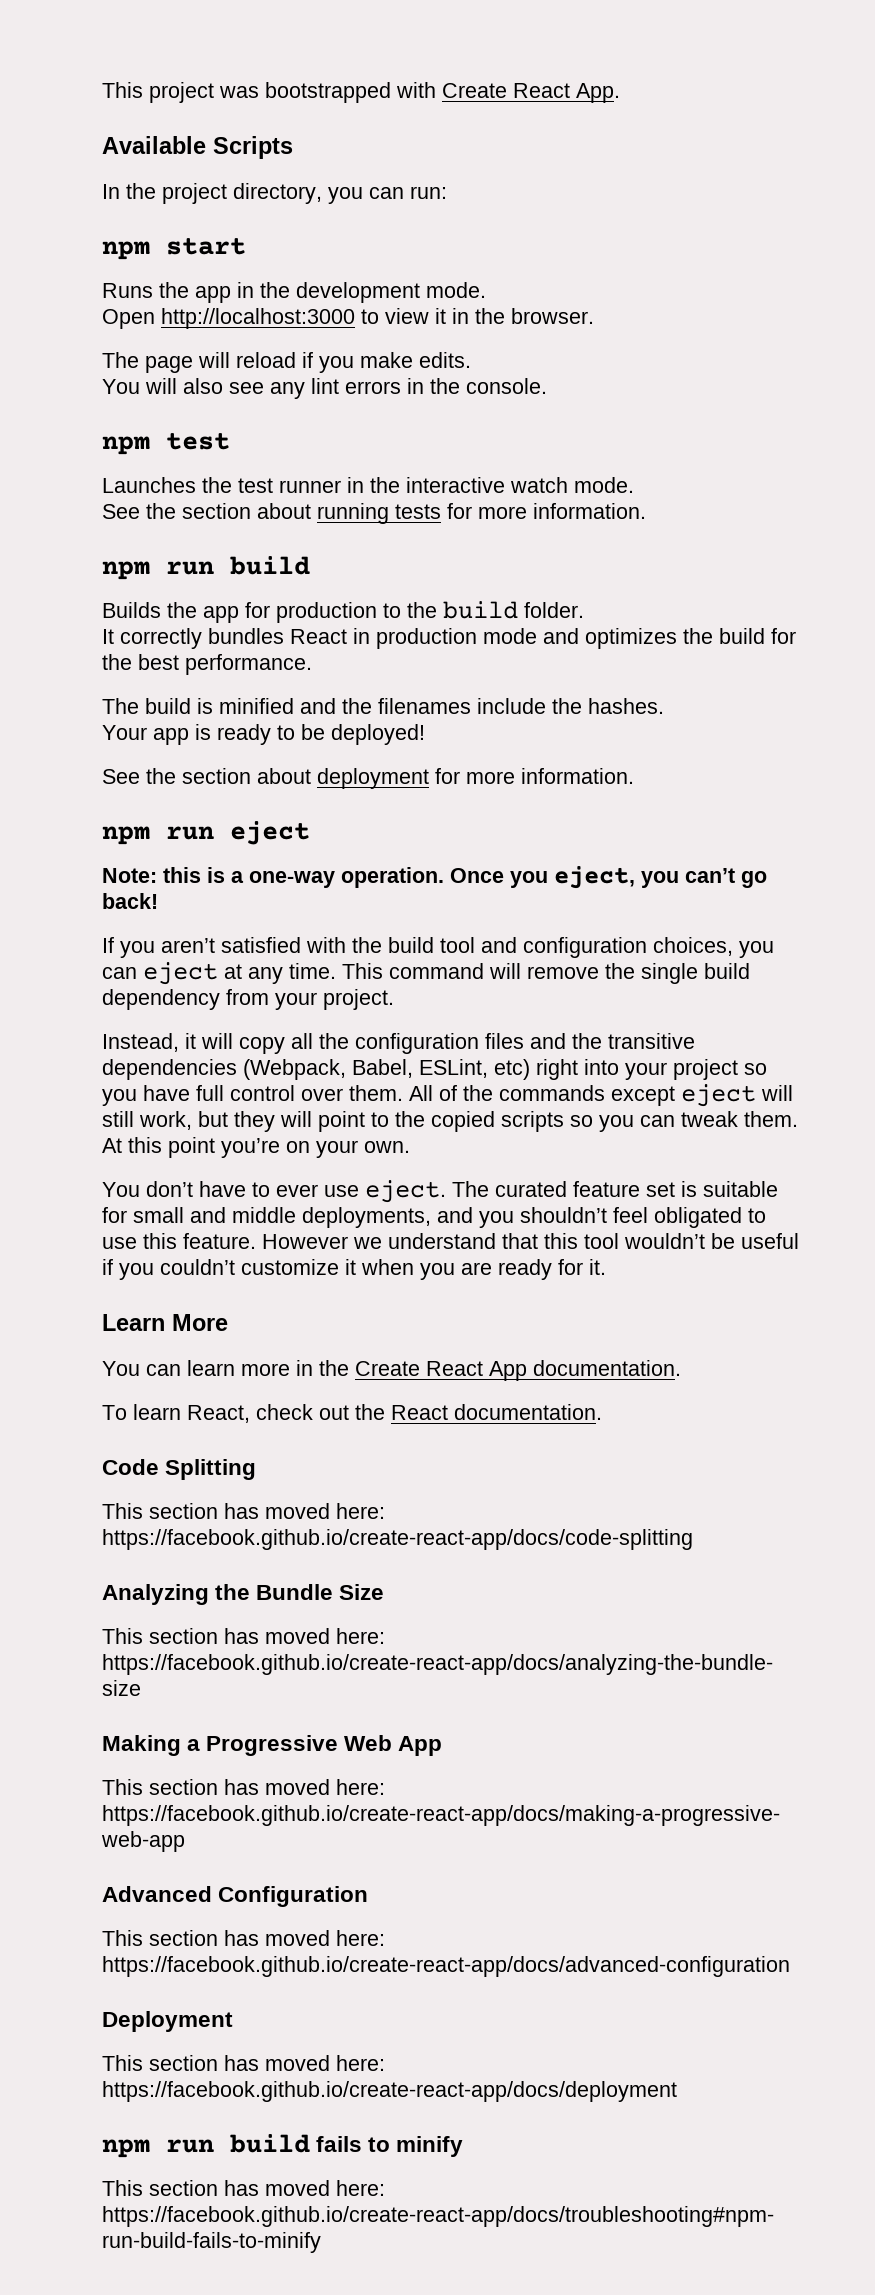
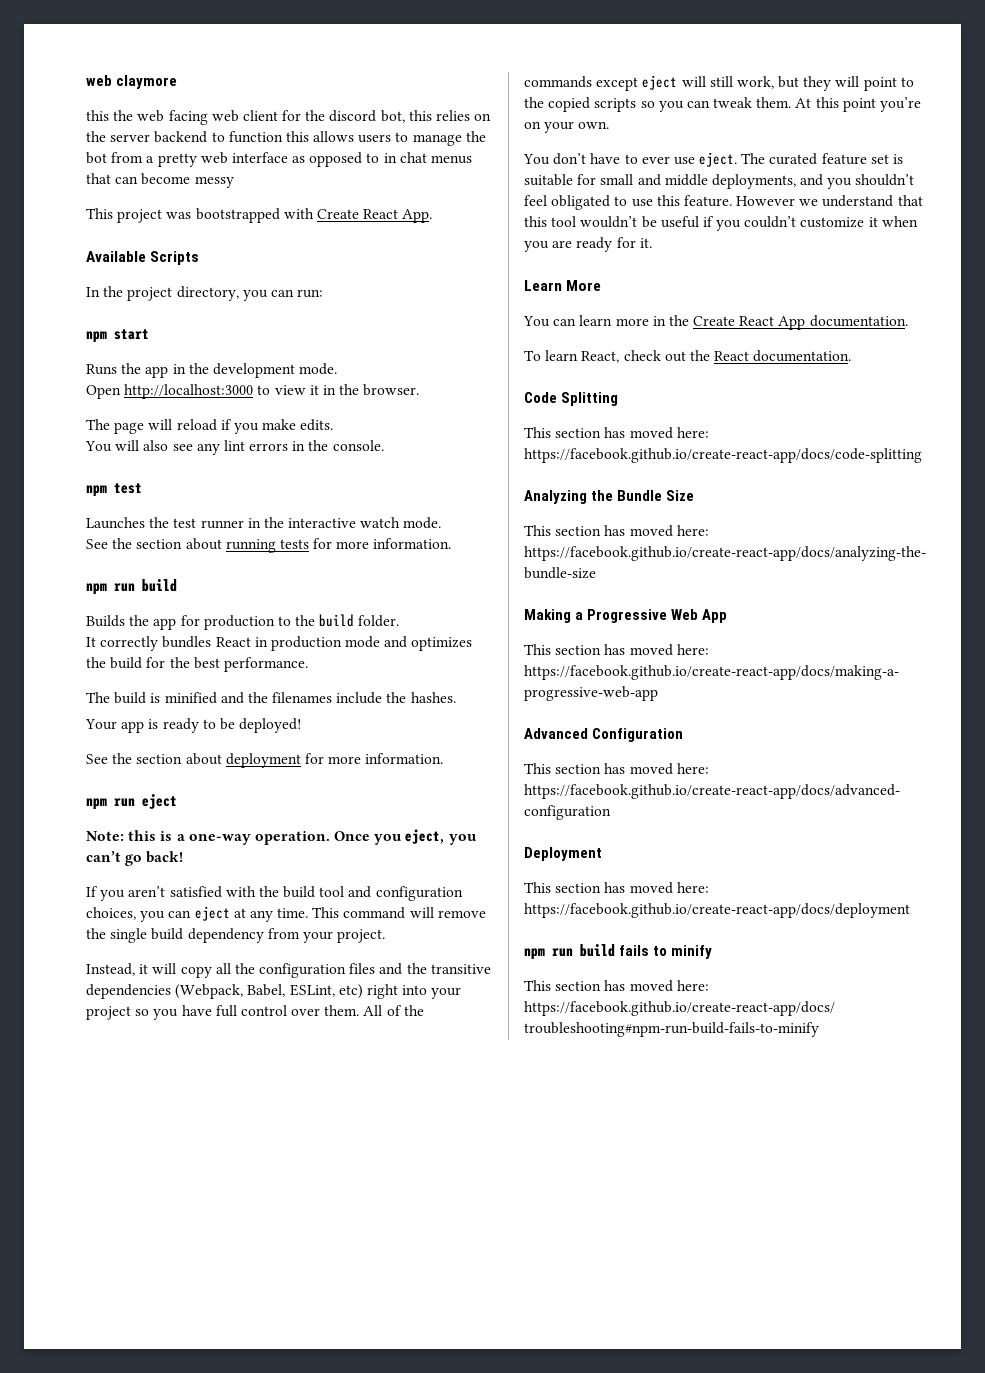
(102, 90) none -> [86,75,178,89] [86,110,492,125] [86,131,486,146] [86,152,473,167] [86,173,234,188] web claymore // this the web facing web client for the discord bot, this relies on the server backend to function this allows users to manage the bot from a pretty web interface as opposed to in chat menus that can become messy //

